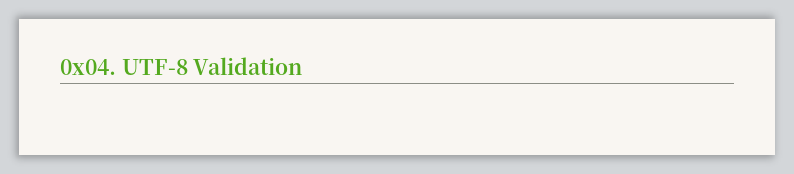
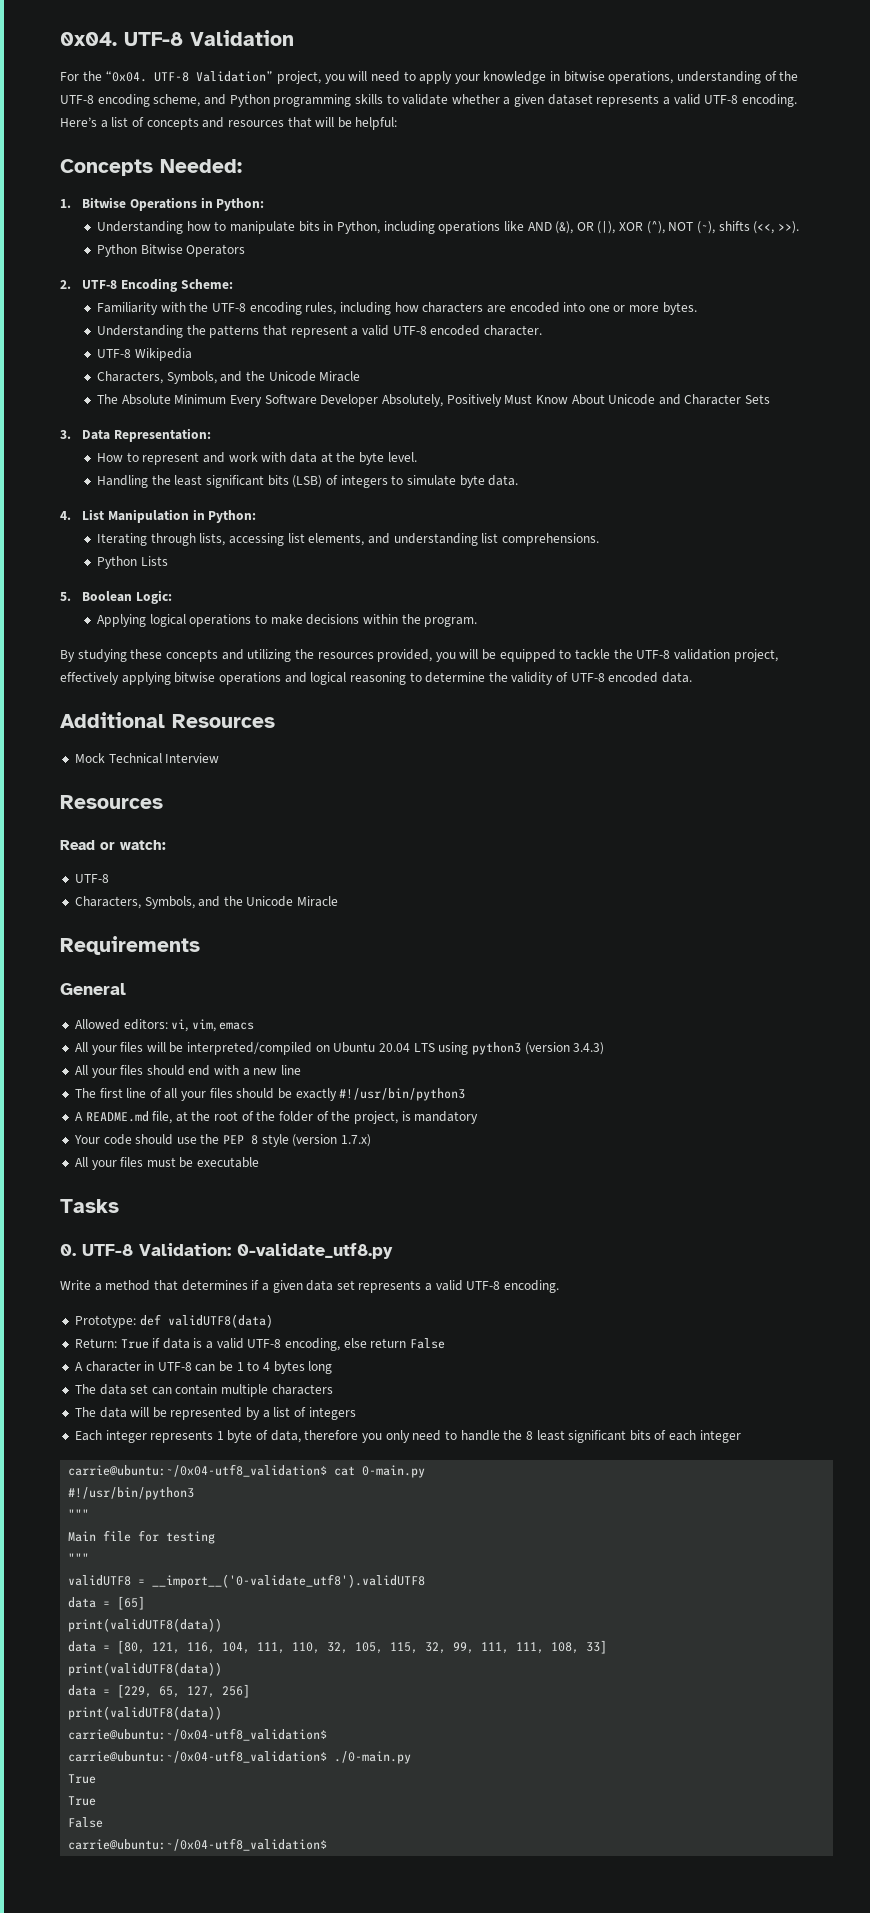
(303, 66) none -> [60,71,799,84] [60,94,797,107] [60,117,398,130] [60,159,242,176] [60,197,265,211] [97,221,799,234] [97,244,246,257] [60,278,233,292] [97,302,697,315] [97,325,542,338] [97,348,192,361] [97,371,361,384] [97,394,771,407] [60,428,211,442] [97,452,417,465] [97,475,519,488] [60,509,257,523] [97,533,599,546] [97,556,168,569] [60,590,172,604] [97,614,478,627] [60,649,778,662] [60,672,693,685] [60,712,275,728] [74,753,220,764] [60,795,163,809] [60,840,166,850] [74,874,109,883] [74,896,339,909] [60,936,200,955] [60,983,126,995] [74,1019,255,1032] [74,1042,605,1055] [74,1065,302,1078] [74,1088,466,1101] [74,1111,479,1124] [73,1134,372,1147] [74,1157,260,1170] [60,1199,119,1213] [60,1243,393,1259] [60,1280,560,1293] [74,1314,273,1328] [74,1338,445,1351] [74,1361,333,1374] [74,1384,333,1397] [74,1407,356,1420] [74,1430,741,1443] [68,1464,426,1478] [68,1487,195,1500] [68,1509,90,1519] [68,1530,216,1544] [68,1553,90,1563] [68,1574,426,1588] [68,1596,146,1610] [68,1618,223,1632] [68,1640,608,1654] [68,1662,223,1676] [68,1684,251,1698] [68,1706,223,1720] [68,1728,328,1741] [68,1750,412,1764] [68,1774,97,1784] [68,1796,97,1806] [68,1817,104,1828] [68,1838,328,1851] // For the “0x04. UTF-8 Validation” project, you will need to apply your knowledge in bitwise operations, understanding of the UTF-8 encoding scheme, and Python programming skills to validate whether a given dataset represents a valid UTF-8 encoding. Here’s a list of concepts and resources that will be helpful: // Concepts Needed: // 1. Bitwise Operations in Python: // Understanding how to manipulate bits in Python, including operations like AND (&), OR (|), XOR (^), NOT (~), shifts (<<, >>). // Python Bitwise Operators // 2. UTF-8 Encoding Scheme: // Familiarity with the UTF-8 encoding rules, including how characters are encoded into one or more bytes. // Understanding the patterns that represent a valid UTF-8 encoded character. // UTF-8 Wikipedia // Characters, Symbols, and the Unicode Miracle // The Absolute Minimum Every Software Developer Absolutely, Positively Must Know About Unicode and Character Sets // 3. Data Representation: // How to represent and work with data at the byte level. // Handling the least significant bits (LSB) of integers to simulate byte data. // 4. List Manipulation in Python: // Iterating through lists, accessing list elements, and understanding list comprehensions. // Python Lists // 5. Boolean Logic: // Applying logical operations to make decisions within the program. // By studying these concepts and utilizing the resources provided, you will be equipped to tackle the UTF-8 validation project, effectively applying bitwise operations and logical reasoning to determine the validity of UTF-8 encoded data. // Additional Resources // Mock Technical Interview // Resources // Read or watch: // UTF-8 // Characters, Symbols, and the Unicode Miracle // Requirements // General // Allowed editors: vi, vim, emacs // All your files will be interpreted/compiled on Ubuntu 20.04 LTS using python3 (version 3.4.3) // All your files should end with a new line // The first line of all your files should be exactly #!/usr/bin/python3 // A README.md file, at the root of the folder of the project, is mandatory // Your code should use the PEP 8 style (version 1.7.x) // All your files must be executable // Tasks // 0. UTF-8 Validation: 0-validate_utf8.py // Write a method that determines if a given data set represents a valid UTF-8 encoding. // Prototype: def validUTF8(data) // Return: True if data is a valid UTF-8 encoding, else return False // A character in UTF-8 can be 1 to 4 bytes long // The data set can contain multiple characters // The data will be represented by a list of integers // Each integer represents 1 byte of data, therefore you only need to handle the 8 least significant bits of each integer // carrie@ubuntu:~/0x04-utf8_validation$ cat 0-main.py // #!/usr/bin/python3 // """ // Main file for testing // """ // validUTF8 = __import__('0-validate_utf8').validUTF8 // data = [65] // print(validUTF8(data)) // data = [80, 121, 116, 104, 111, 110, 32, 105, 115, 32, 99, 111, 111, 108, 33] // print(validUTF8(data)) // data = [229, 65, 127, 256] // print(validUTF8(data)) // carrie@ubuntu:~/0x04-utf8_validation$ // carrie@ubuntu:~/0x04-utf8_validation$ ./0-main.py // True // True // False // carrie@ubuntu:~/0x04-utf8_validation$

